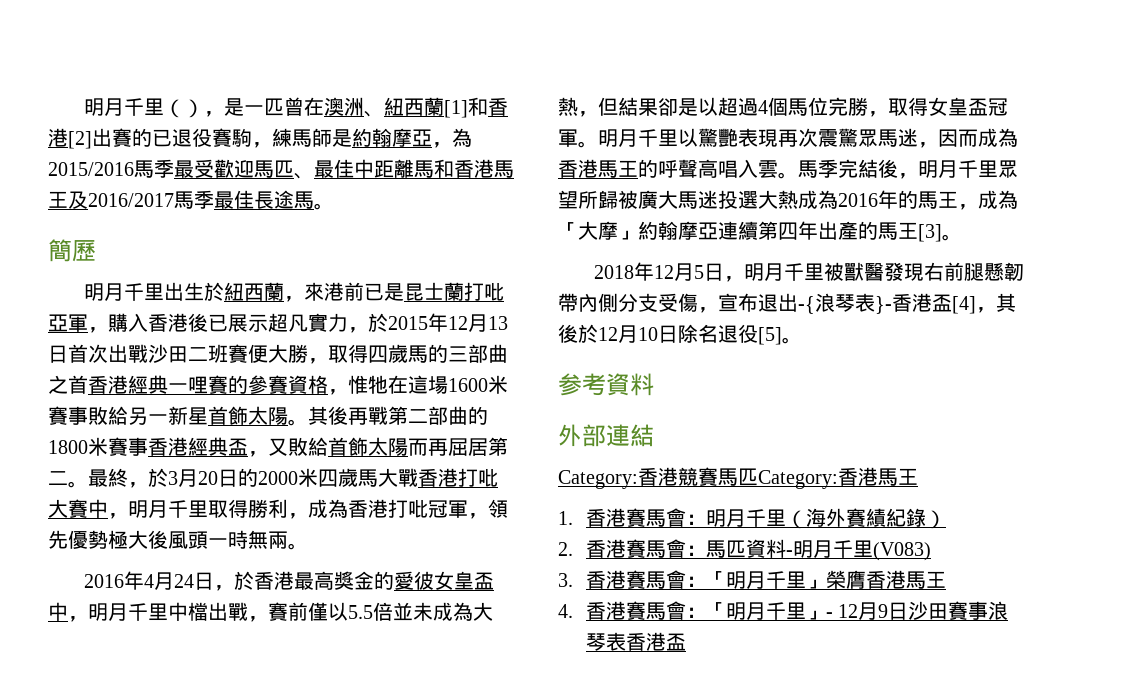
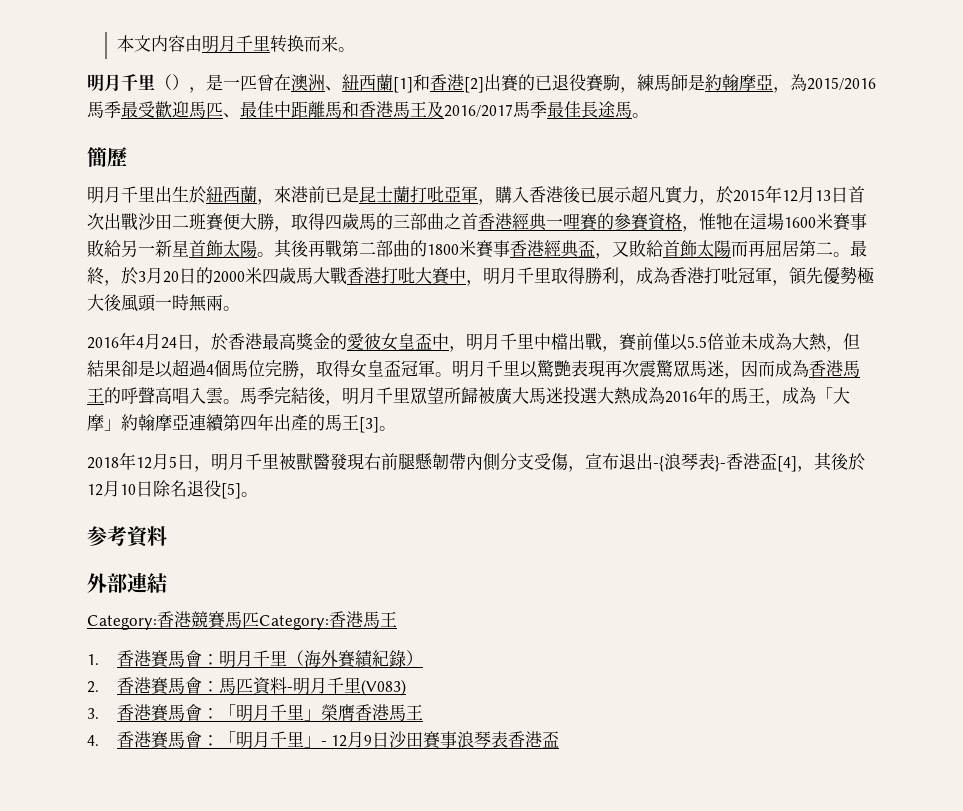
(83, 107) none -> [116,35,355,53] 本文内容由明月千里转换而来。 //

